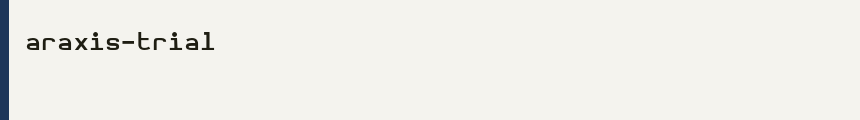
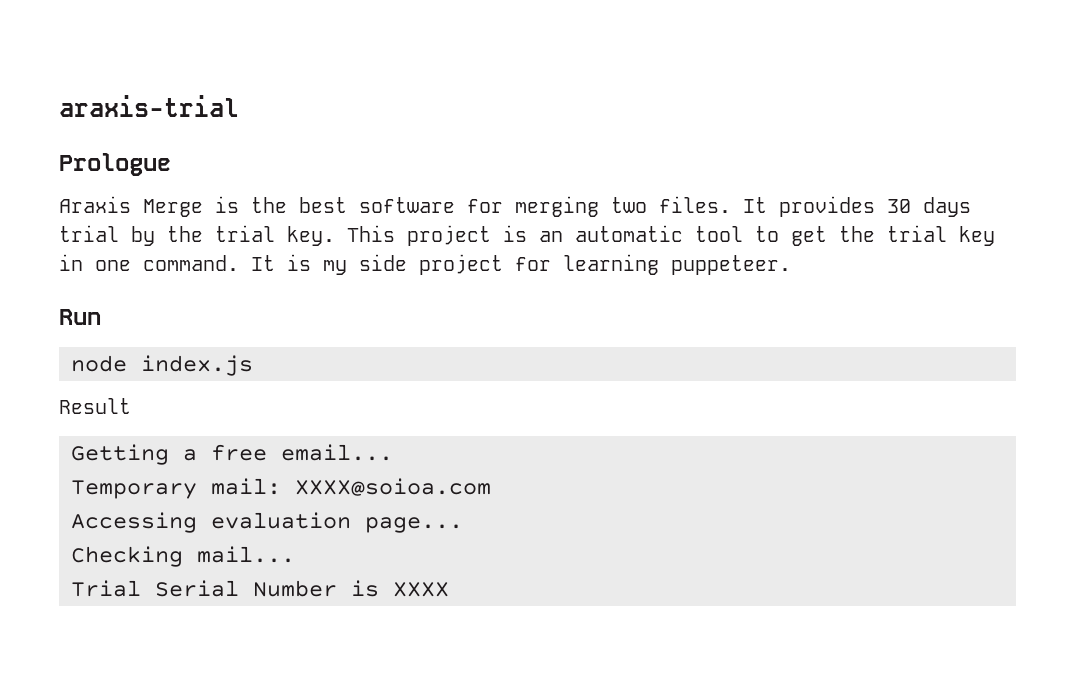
(216, 41) none -> [59,153,171,176] [59,196,971,217] [59,225,995,246] [59,254,791,275] [59,309,101,325] [71,355,253,376] [59,398,131,414] [71,444,393,465] [71,478,491,499] [71,512,463,533] [71,546,295,567] [71,580,449,597] // Prologue // Araxis Merge is the best software for merging two files. It provides 30 days trial by the trial key. This project is an automatic tool to get the trial key in one command. It is my side project for learning puppeteer. // Run // node index.js // Result // Getting a free email... // Temporary mail: XXXX@soioa.com // Accessing evaluation page... // Checking mail... // Trial Serial Number is XXXX

